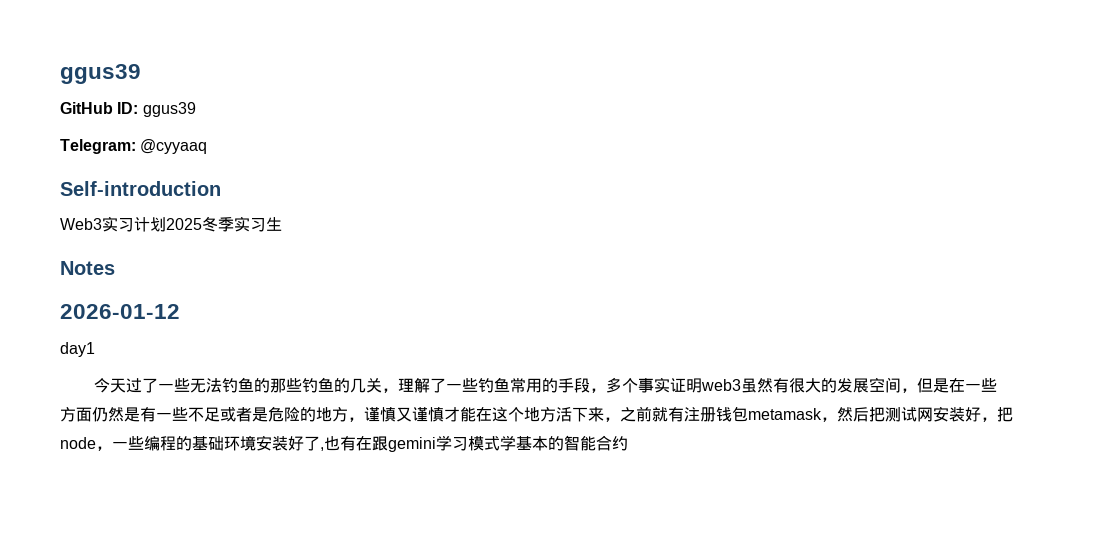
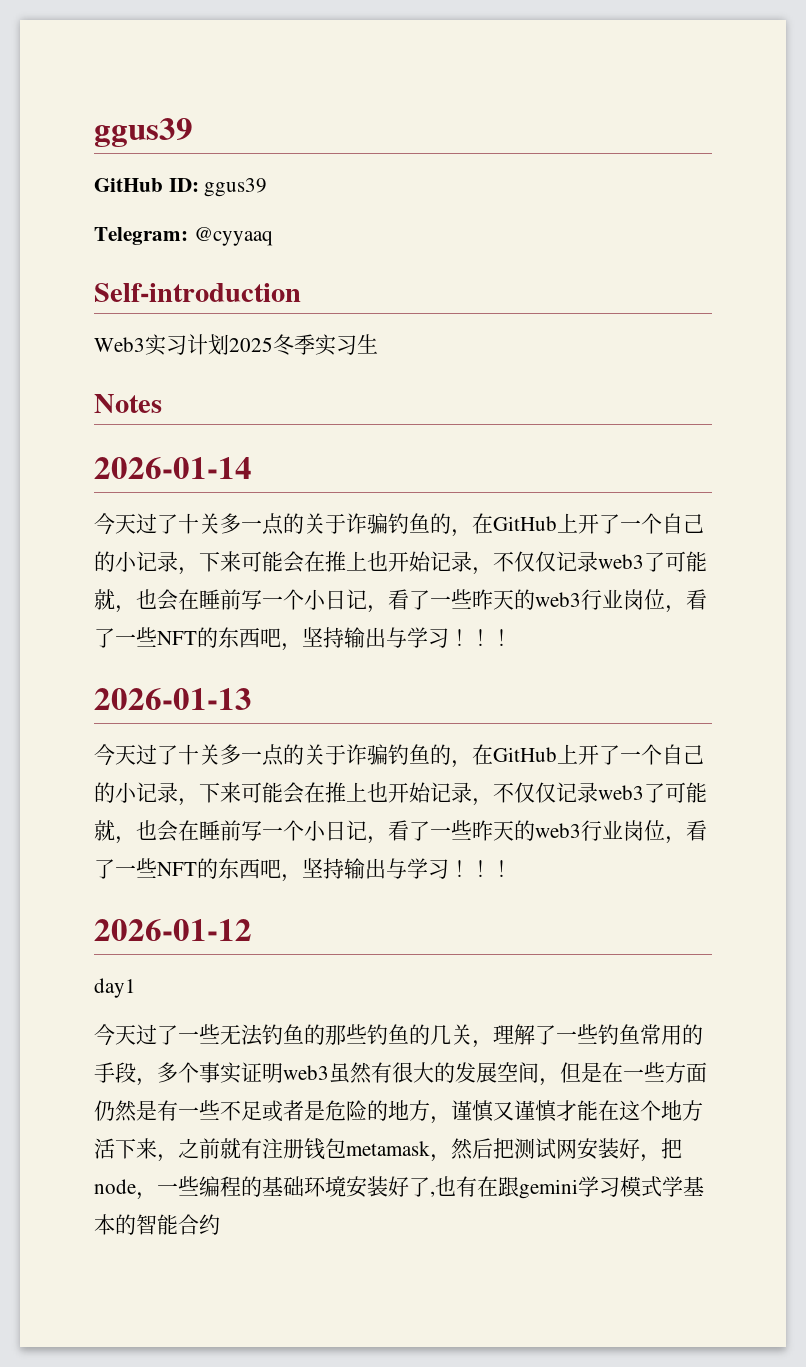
(115, 268) none -> [94,457,252,479] [94,513,704,537] [94,551,707,575] [94,589,707,613] [94,627,512,651] [94,688,252,710] [94,744,704,768] [94,782,707,806] [94,820,707,844] [94,858,512,882] // 2026-01-14 // 今天过了十关多一点的关于诈骗钓鱼的，在GitHub上开了一个自己的小记录，下来可能会在推上也开始记录，不仅仅记录web3了可能就，也会在睡前写一个小日记，看了一些昨天的web3行业岗位，看了一些NFT的东西吧，坚持输出与学习！！！ // 2026-01-13 // 今天过了十关多一点的关于诈骗钓鱼的，在GitHub上开了一个自己的小记录，下来可能会在推上也开始记录，不仅仅记录web3了可能就，也会在睡前写一个小日记，看了一些昨天的web3行业岗位，看了一些NFT的东西吧，坚持输出与学习！！！

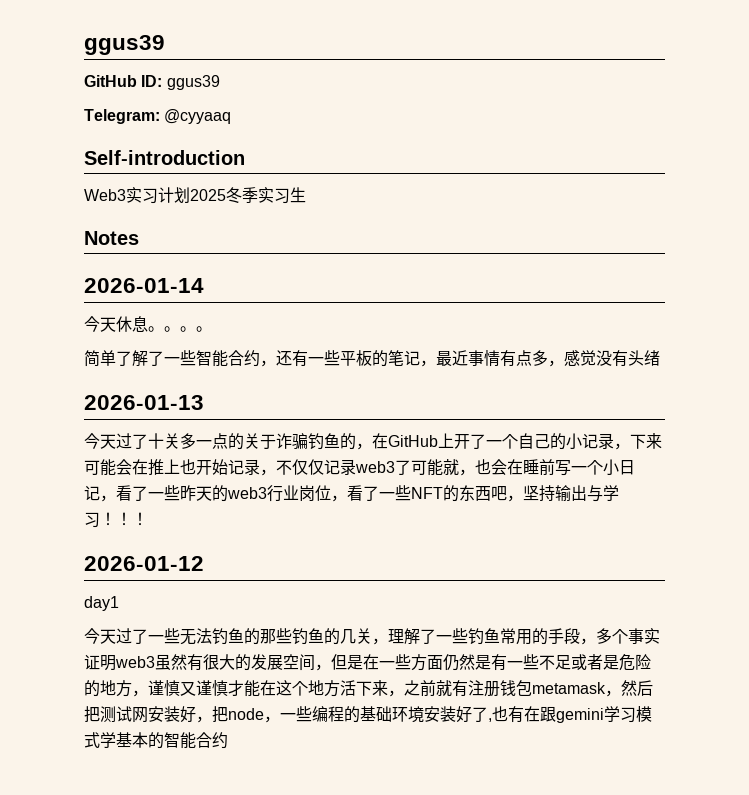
[136,513,704,537] [94,551,707,575] [94,589,707,613] [94,627,512,651] 过了十关多一点的关于诈骗钓鱼的，在GitHub上开了一个自己的小记录，下来可能会在推上也开始记录，不仅仅记录web3了可能就，也会在睡前写一个小日记，看了一些昨天的web3行业岗位，看了一些NFT的东西吧，坚持输出与学习！！！ -> [116,316,212,332] [84,350,660,367] 休息。。。。 // 简单了解了一些智能合约，还有一些平板的笔记，最近事情有点多，感觉没有头绪

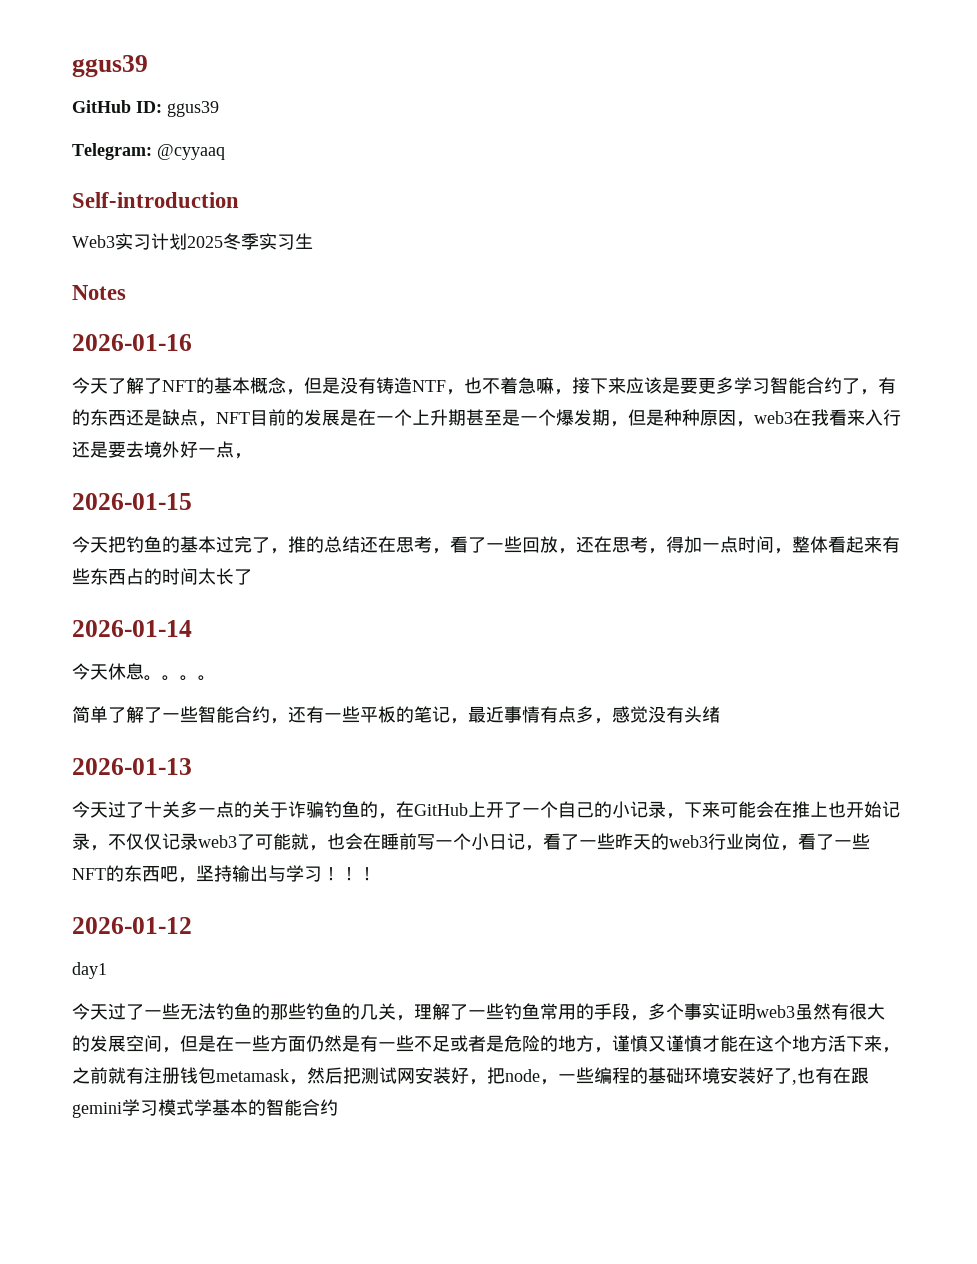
(139, 238) none -> [72,334,192,351] [72,377,896,395] [72,409,901,427] [72,441,252,459] [72,493,192,510] [72,536,900,554] [72,568,252,585] // 2026-01-16 // 今天了解了NFT的基本概念，但是没有铸造NTF，也不着急嘛，接下来应该是要更多学习智能合约了，有的东西还是缺点，NFT目前的发展是在一个上升期甚至是一个爆发期，但是种种原因，web3在我看来入行还是要去境外好一点， // 2026-01-15 // 今天把钓鱼的基本过完了，推的总结还在思考，看了一些回放，还在思考，得加一点时间，整体看起来有些东西占的时间太长了

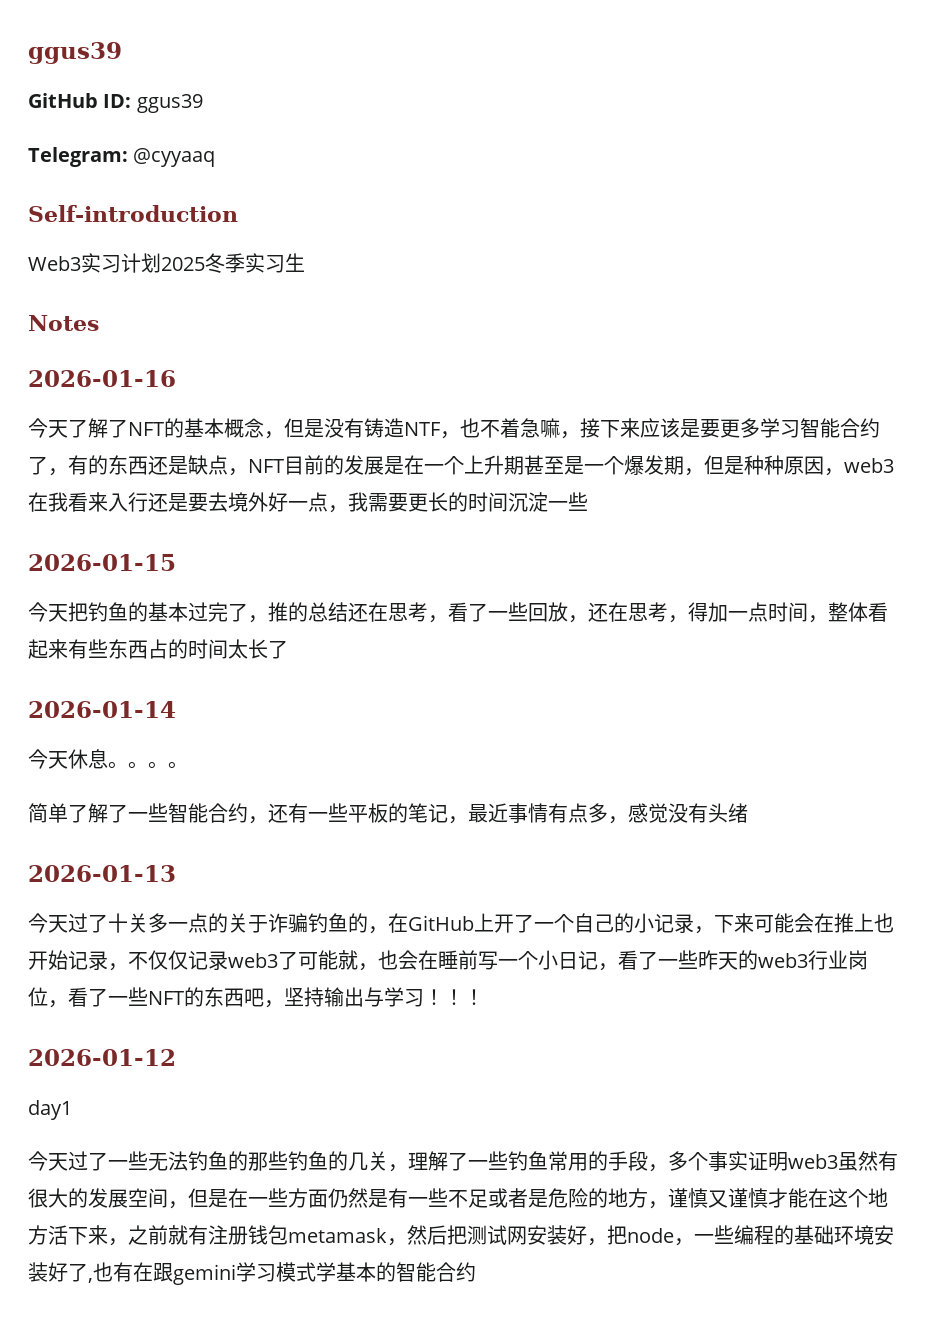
(252, 456) none -> [348,492,588,512] 我需要更长的时间沉淀一些

